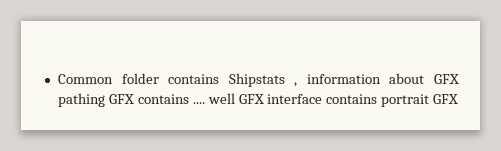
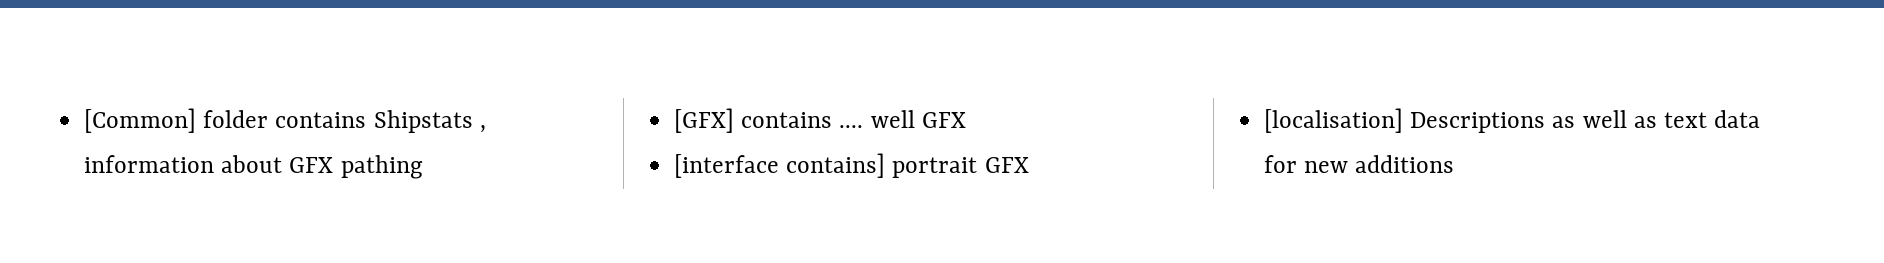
[57,74,113,84] Common -> [84,108,197,133] [Common]
[108,94,134,104] GFX -> [674,108,735,133] // [GFX]
[267,94,378,104] interface contains -> [674,153,886,178] // [interface contains]
(459, 99) none -> [1264,108,1761,133] [1264,155,1455,173] // [localisation] Descriptions as well as text data for new additions

